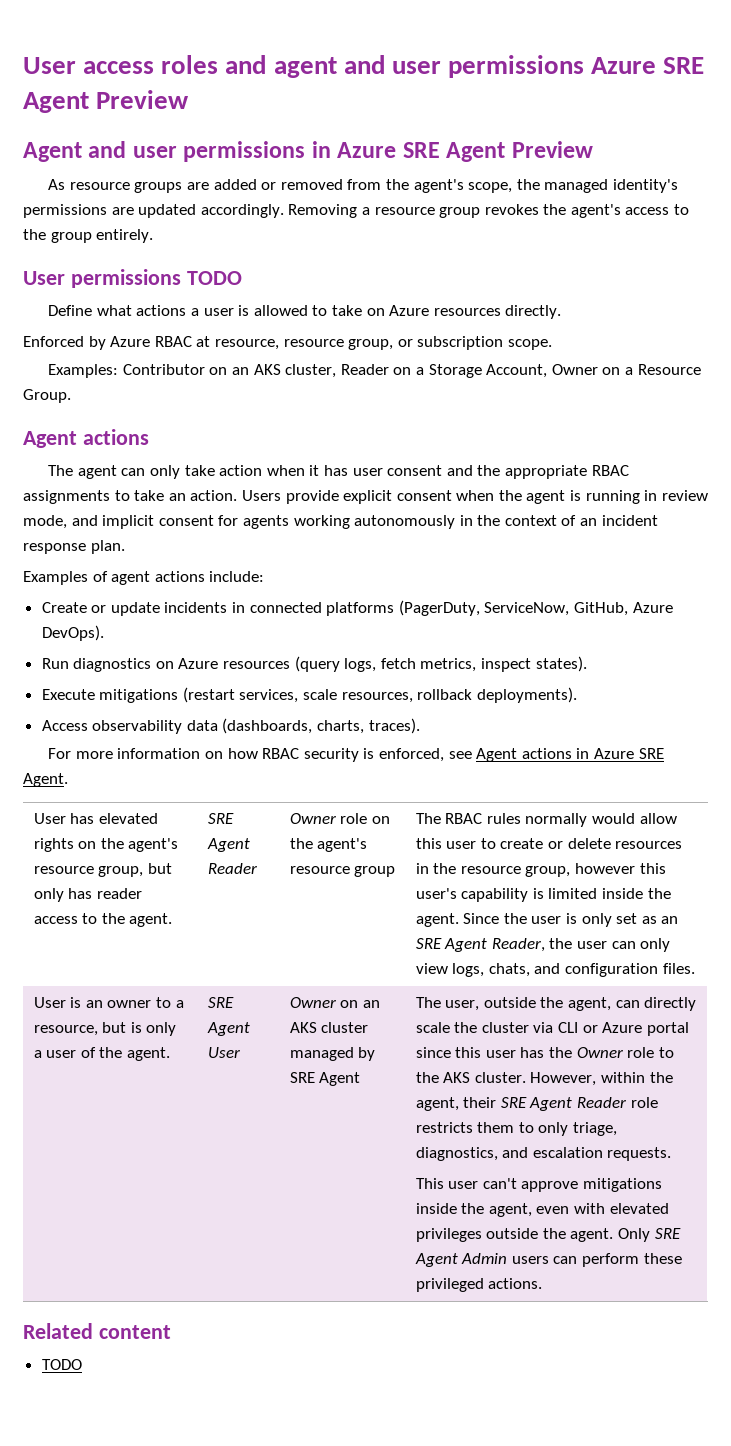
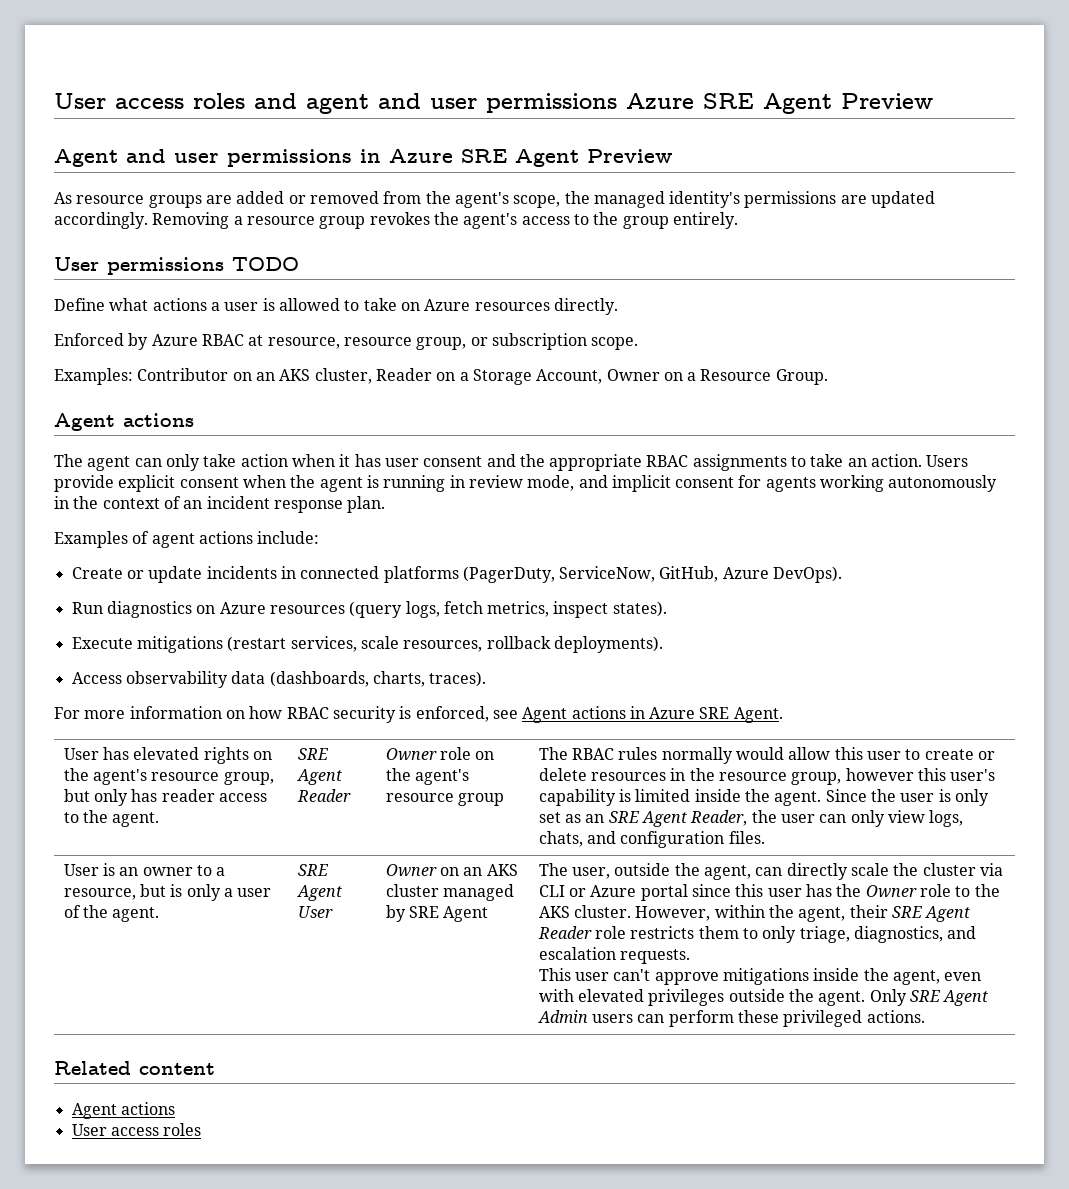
[41,1359,82,1370] TODO -> [71,1102,175,1119] [71,1123,202,1136] Agent actions // User access roles

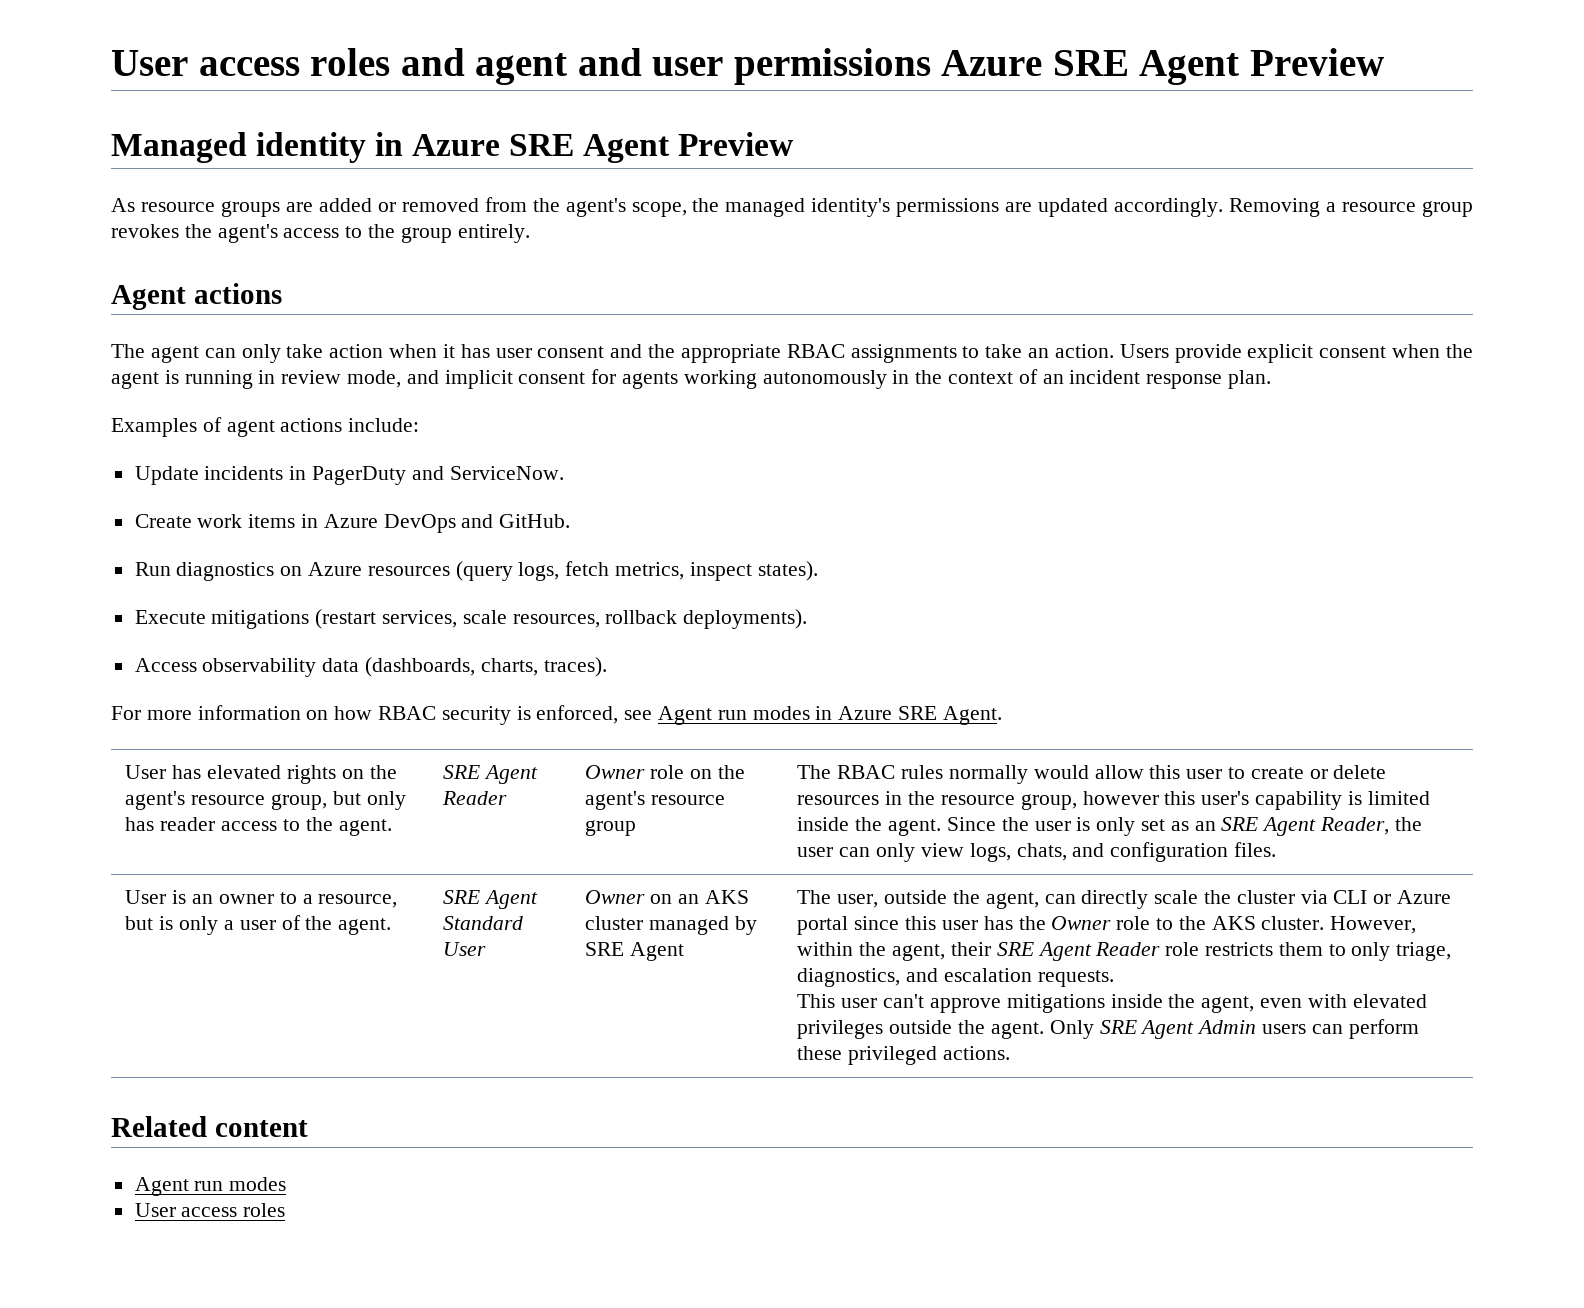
[54,149,352,167] Agent and user permissions -> [111,132,367,163] Managed identity
[54,257,299,275] [54,298,618,315] [54,333,639,350] [54,368,828,385] // User permissions TODO // Define what actions a user is allowed to take on Azure resources directly. // Enforced by Azure RBAC at resource, resource group, or subscription scope. // Examples: Contributor on an AKS cluster, Reader on a Storage Account, Owner on a Resource Group. -> (530, 233) none
[71,566,843,583] Create or update incidents in connected platforms (PagerDuty, ServiceNow, GitHub, Azure DevOps). -> [134,466,564,485] [134,514,571,533] Update incidents in PagerDuty and ServiceNow. // Create work items in Azure DevOps and GitHub.
[571,706,626,719] actions -> [717,706,810,720] run modes
(342, 893) none -> [443,916,524,930] Standard
[120,1102,175,1115] actions -> [194,1177,287,1191] run modes

